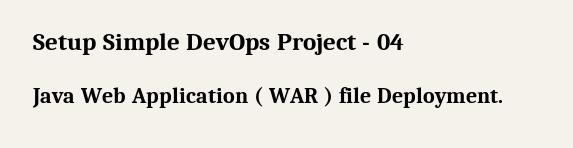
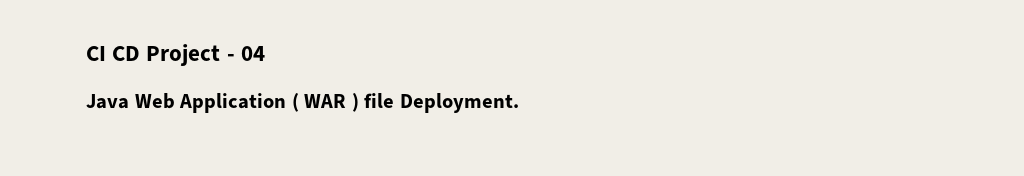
[33,33,271,55] Setup Simple DevOps -> [86,46,141,61] CI CD

